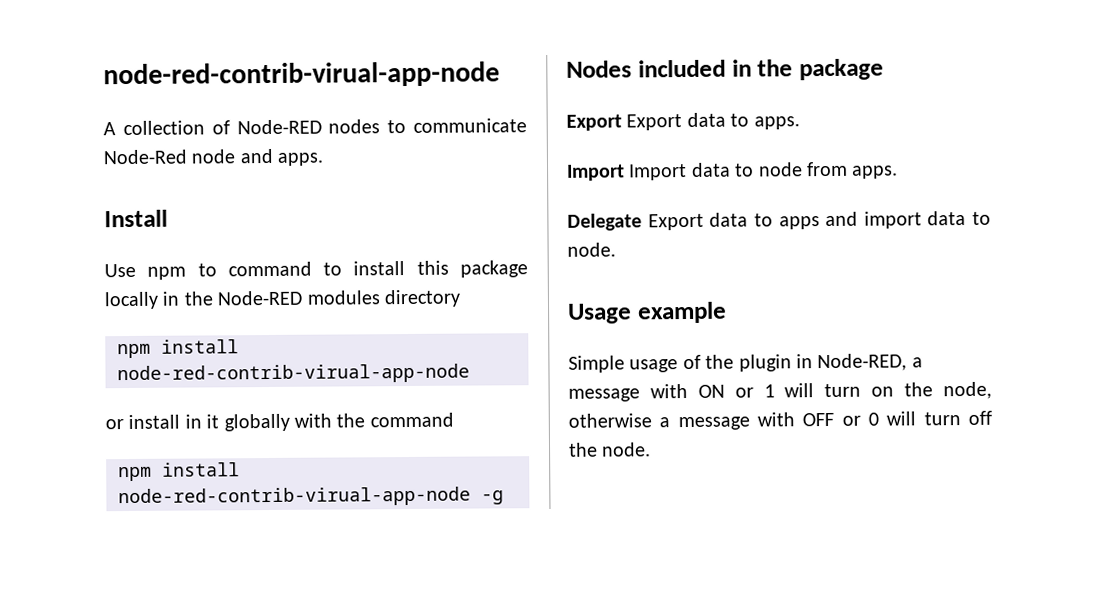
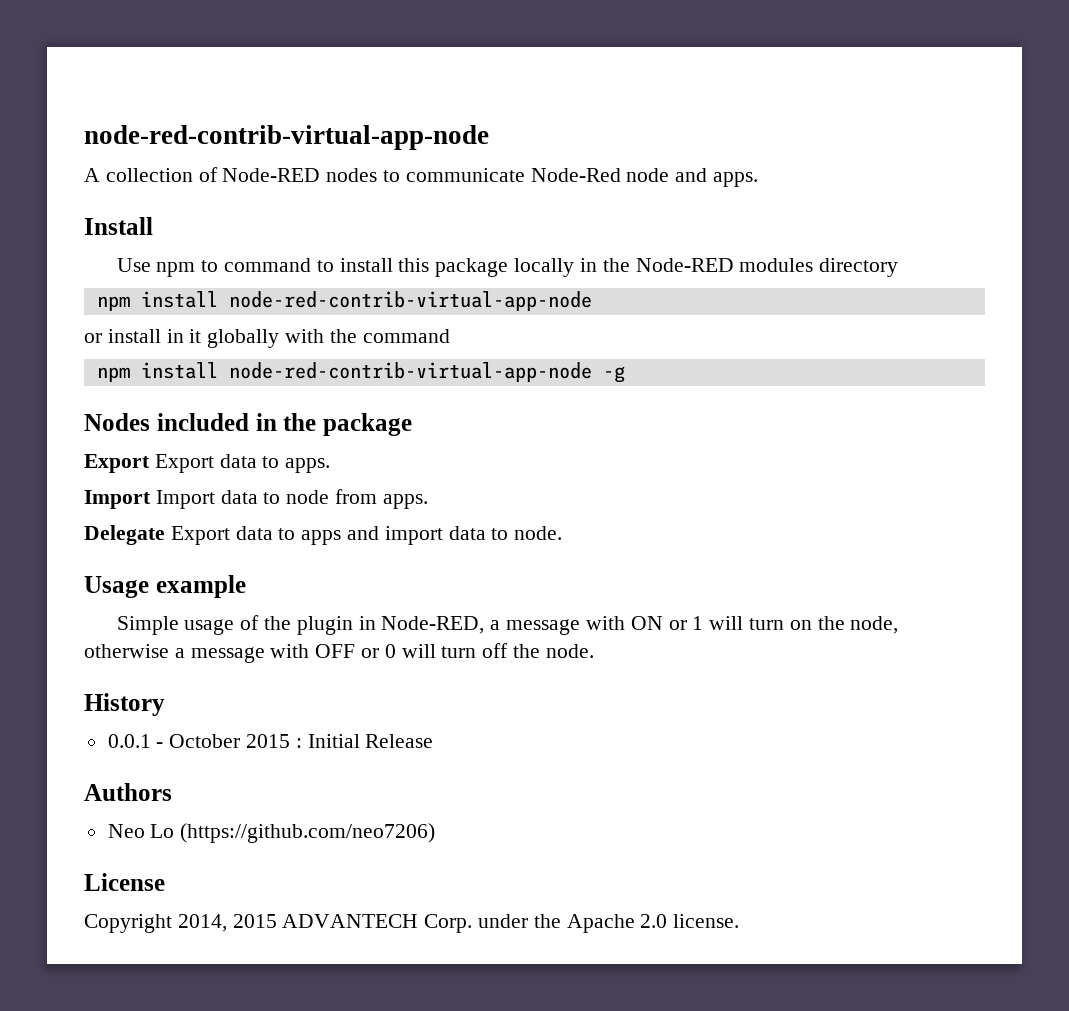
[103,61,500,89] node-red-contrib-virual-app-node -> [84,125,489,150] node-red-contrib-virtual-app-node
[117,363,470,385] node-red-contrib-virual-app-node -> [228,291,592,311] node-red-contrib-virtual-app-node
[118,486,471,508] node-red-contrib-virual-app-node -> [228,362,592,382] node-red-contrib-virtual-app-node
(652, 449) none -> [84,693,165,716] [107,734,434,748] [84,783,172,801] [107,823,436,843] [84,873,165,891] [84,914,740,933] // History // 0.0.1 - October 2015 : Initial Release // Authors // Neo Lo (https://github.com/neo7206) // License // Copyright 2014, 2015 ADVANTECH Corp. under the Apache 2.0 license.

